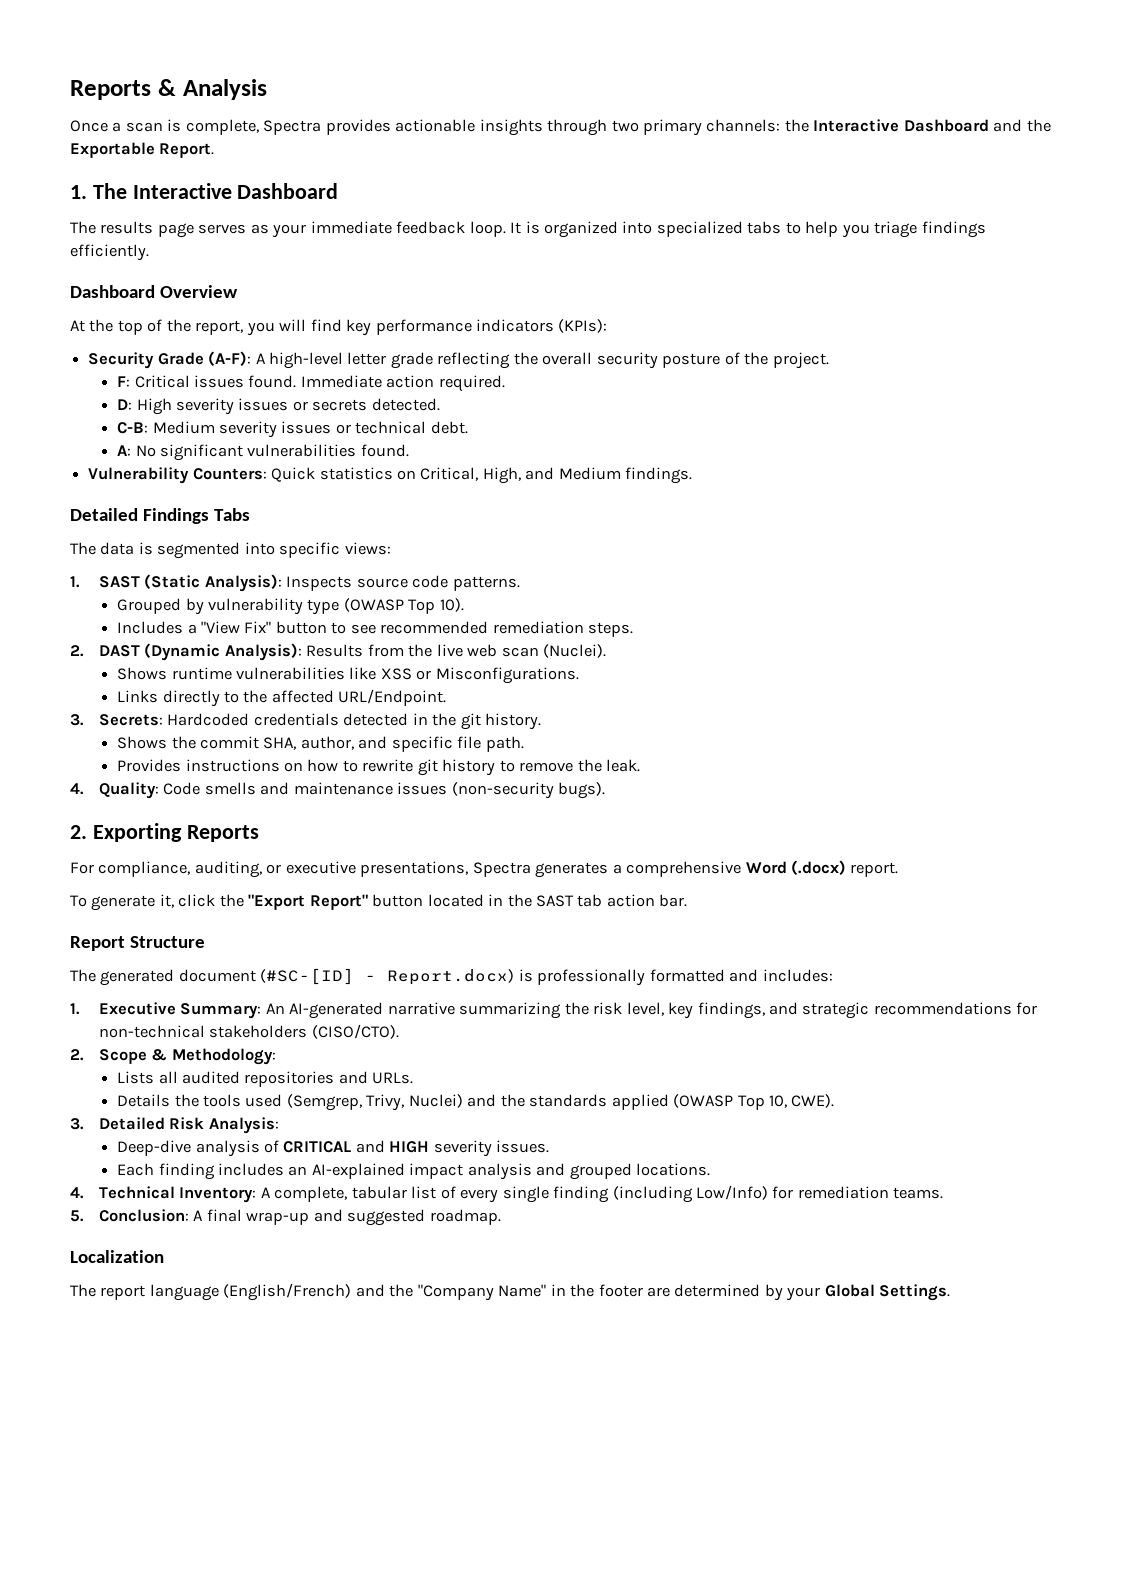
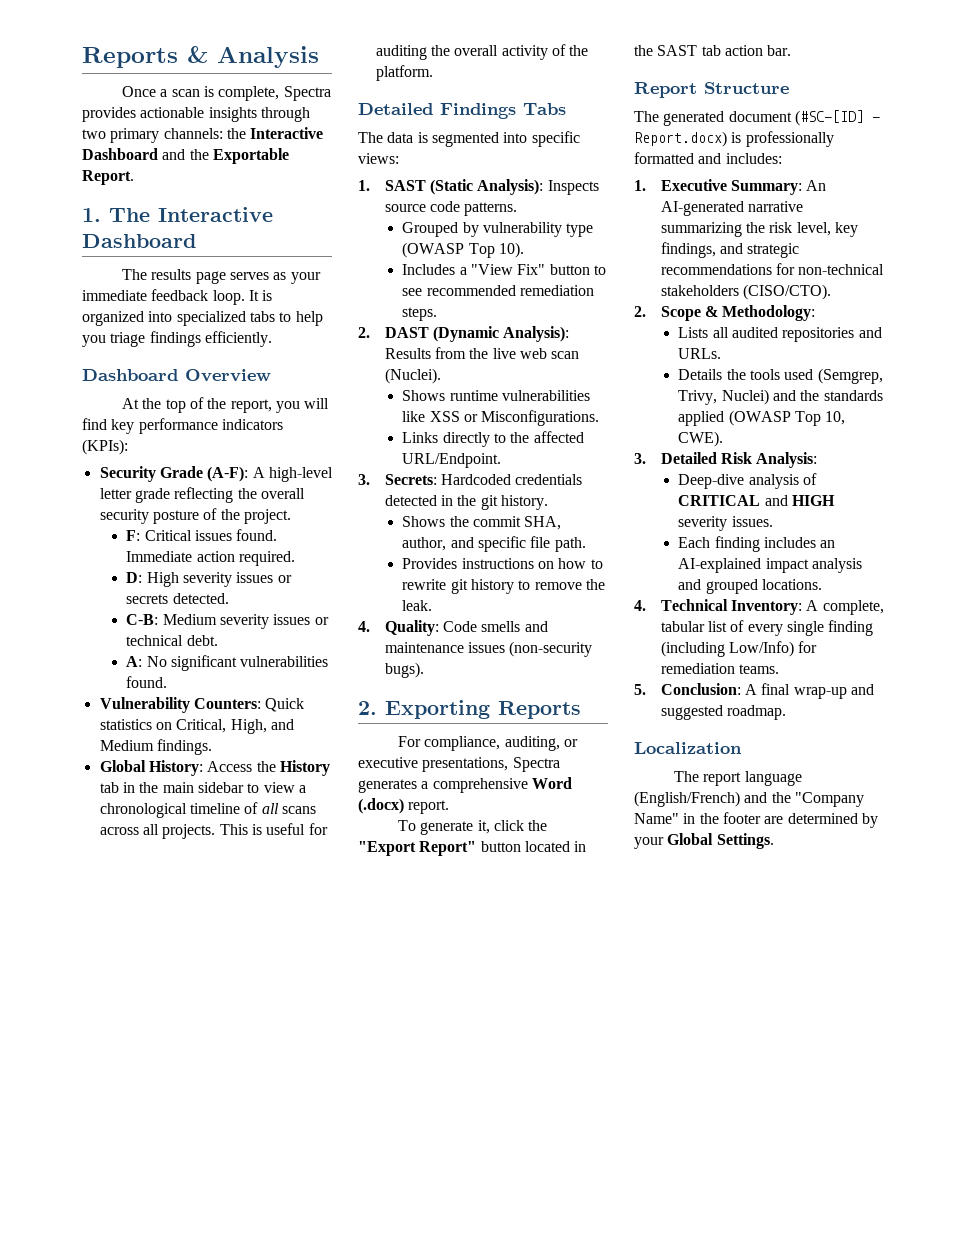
(693, 475) none -> [99,760,330,776] [99,782,306,793] [99,802,316,818] [99,823,328,839] [375,44,589,60] [375,65,433,81] // Global History: Access the History tab in the main sidebar to view a chronological timeline of all scans across all projects. This is useful for auditing the overall activity of the platform.

